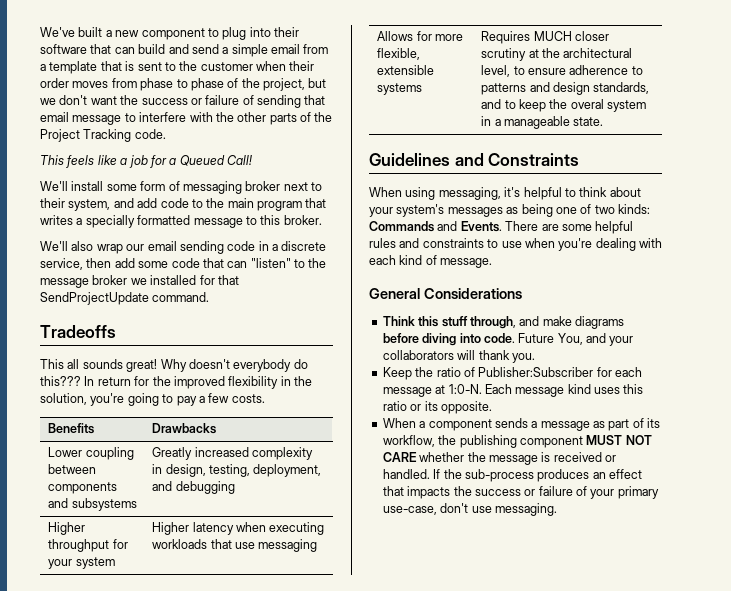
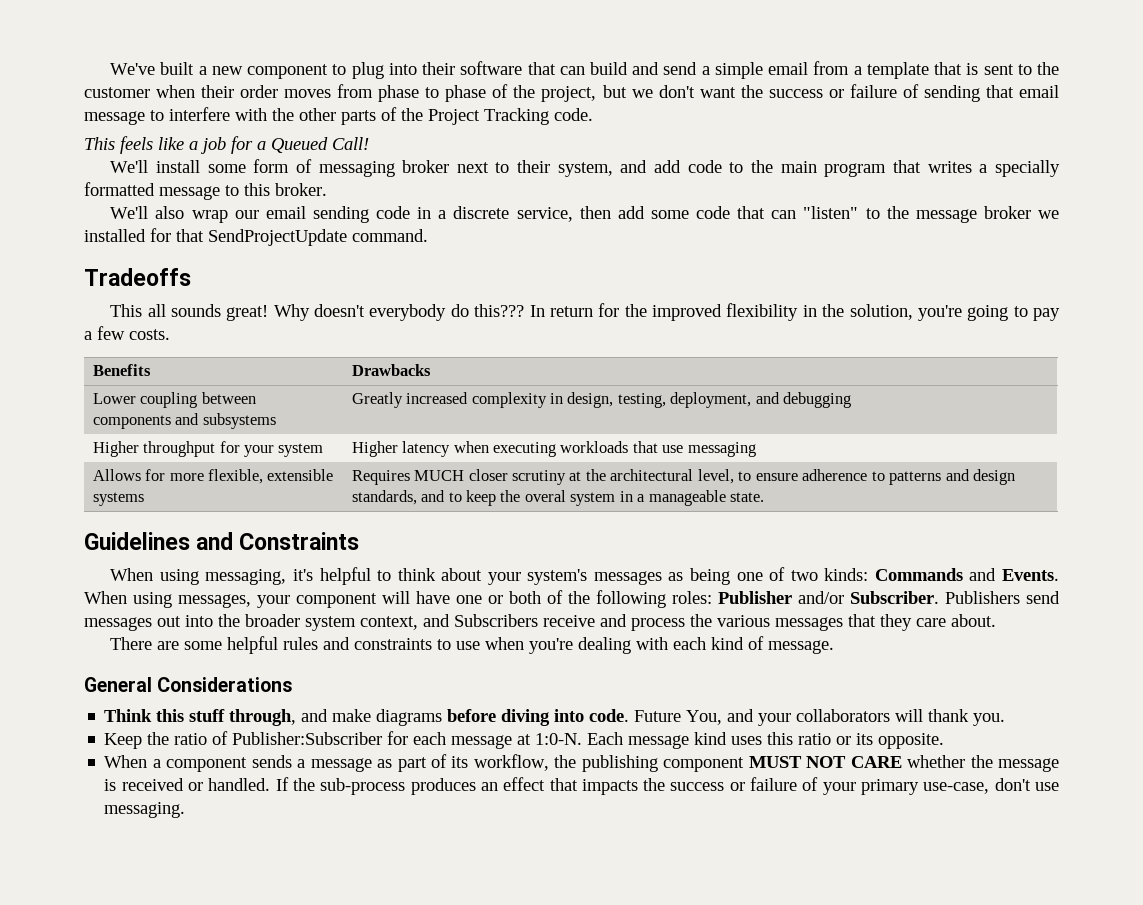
(502, 226) none -> [84,590,1060,608] [84,614,996,631] When using messages, your component will have one or both of the following roles: Publisher and/or Subscriber. Publishers send messages out into the broader system context, and Subscribers receive and process the various messages that they care about. //

